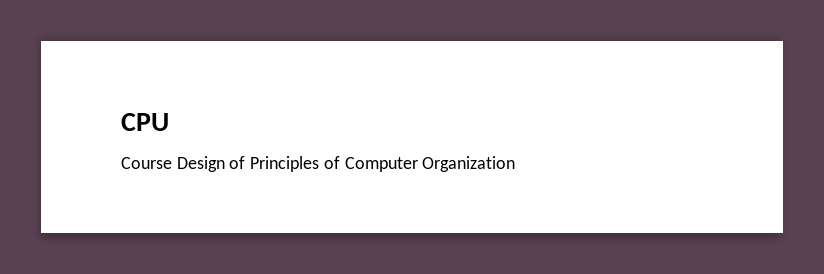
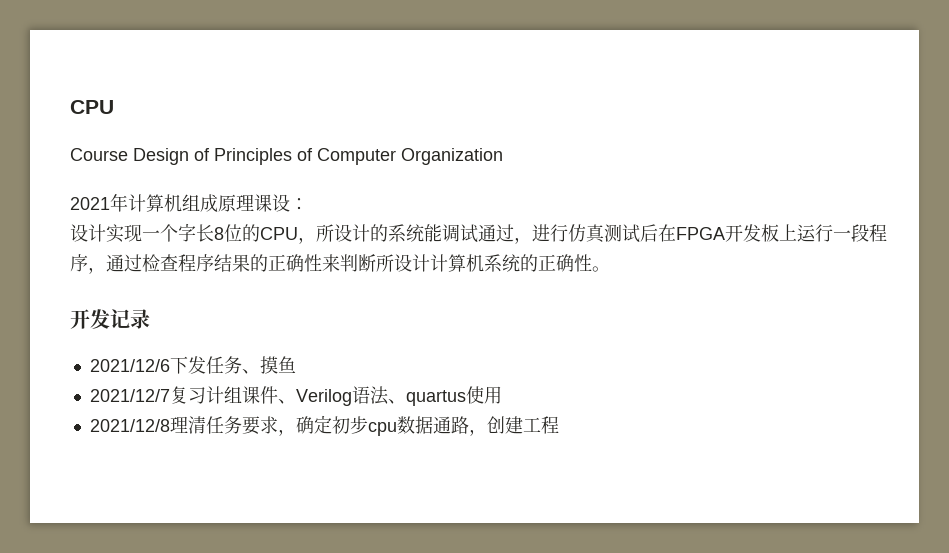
(516, 164) none -> [70,193,308,212] [70,223,887,244] [70,254,610,274] [70,309,150,329] [89,356,296,374] [89,386,502,406] [89,415,559,436] // 2021年计算机组成原理课设： // 设计实现一个字长8位的CPU，所设计的系统能调试通过，进行仿真测试后在FPGA开发板上运行一段程序，通过检查程序结果的正确性来判断所设计计算机系统的正确性。 // 开发记录 // 2021/12/6下发任务、摸鱼 // 2021/12/7复习计组课件、Verilog语法、quartus使用 // 2021/12/8理清任务要求，确定初步cpu数据通路，创建工程

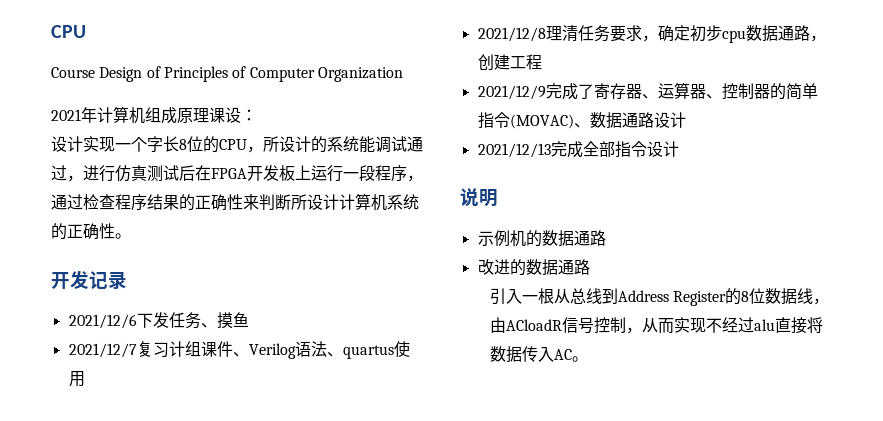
(559, 425) none -> [477,82,818,100] [477,112,686,129] [477,141,679,158] [460,188,498,207] [477,230,606,247] [477,259,590,276] [489,288,830,306] [489,317,823,334] [489,346,588,363] // 2021/12/9完成了寄存器、运算器、控制器的简单指令(MOVAC)、数据通路设计 // 2021/12/13完成全部指令设计 // 说明 // 示例机的数据通路 // 改进的数据通路 // 引入一根从总线到Address Register的8位数据线，由ACloadR信号控制，从而实现不经过alu直接将数据传入AC。

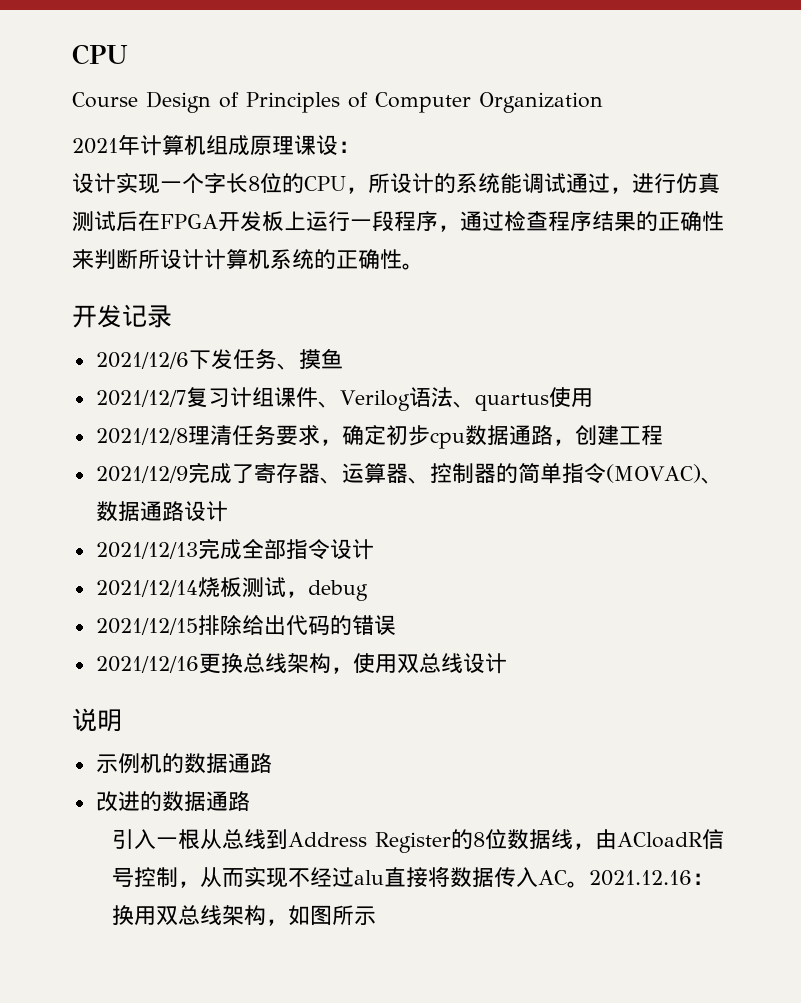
(679, 149) none -> [95,577,368,601] [95,615,396,636] [95,653,507,674] // 2021/12/14烧板测试，debug // 2021/12/15排除给出代码的错误 // 2021/12/16更换总线架构，使用双总线设计
(588, 359) none -> [588,870,714,886] [111,905,376,926] 2021.12.16：换用双总线架构，如图所示

